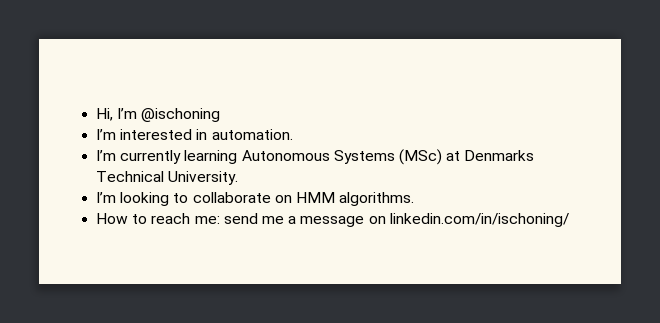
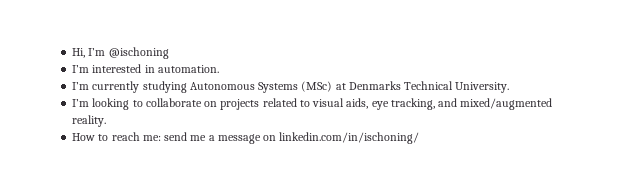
[184,150,238,164] learning -> [142,81,187,93] studying
[295,192,415,206] HMM algorithms. -> [220,98,553,110] [72,115,107,127] projects related to visual aids, eye tracking, and mixed/augmented reality.

